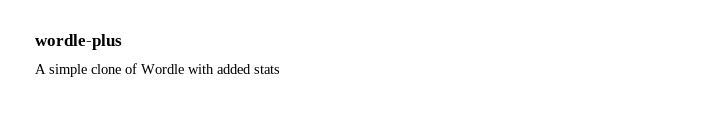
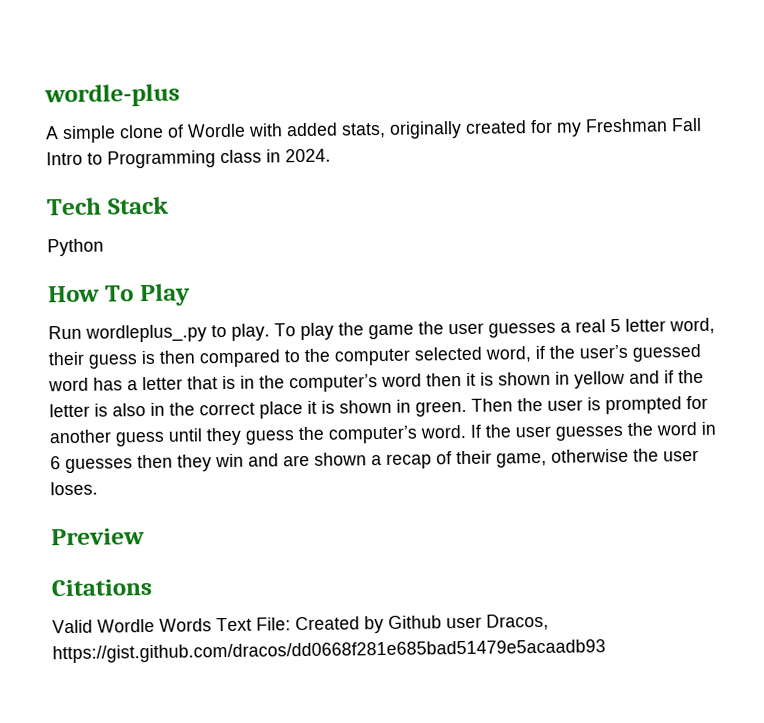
[254,65,280,74] stats -> [341,117,702,139] [46,148,331,169] [46,196,169,216] [47,238,104,257] [48,283,191,307] [48,317,715,343] [48,343,702,369] [48,369,704,393] [49,395,708,419] [49,421,716,447] [50,448,699,474] [50,481,98,496] [51,528,145,546] [51,578,152,597] [52,613,549,634] [52,639,606,664] stats, originally created for my Freshman Fall Intro to Programming class in 2024. // Tech Stack // Python // How To Play // Run wordleplus_.py to play. To play the game the user guesses a real 5 letter word, their guess is then compared to the computer selected word, if the user’s guessed word has a letter that is in the computer’s word then it is shown in yellow and if the letter is also in the correct place it is shown in green. Then the user is prompted for another guess until they guess the computer’s word. If the user guesses the word in 6 guesses then they win and are shown a recap of their game, otherwise the user loses. // Preview // Citations // Valid Wordle Words Text File: Created by Github user Dracos, https://gist.github.com/dracos/dd0668f281e685bad51479e5acaadb93

